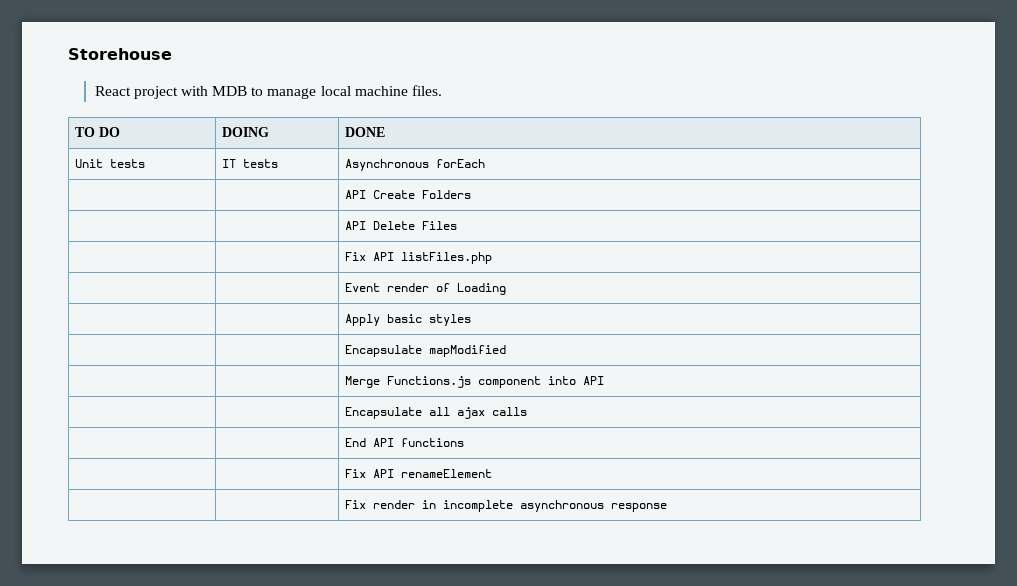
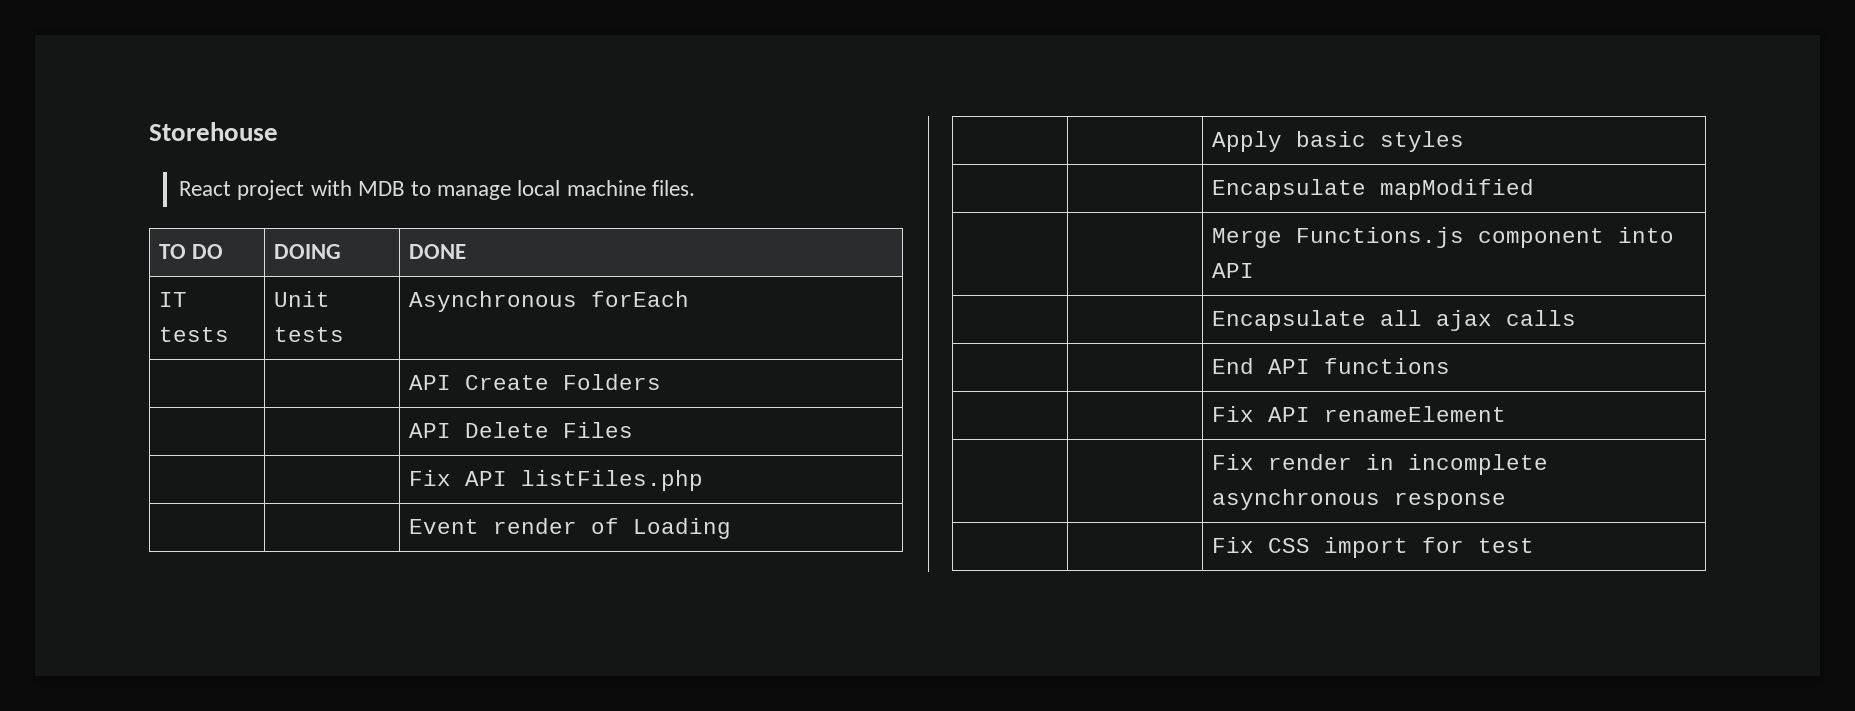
[75,159,146,168] [222,159,237,168] Unit tests | IT -> [158,292,187,307] [158,327,229,342] [273,291,330,307] IT tests | Unit
(668, 507) none -> [1211,537,1534,558] // | | Fix CSS import for test

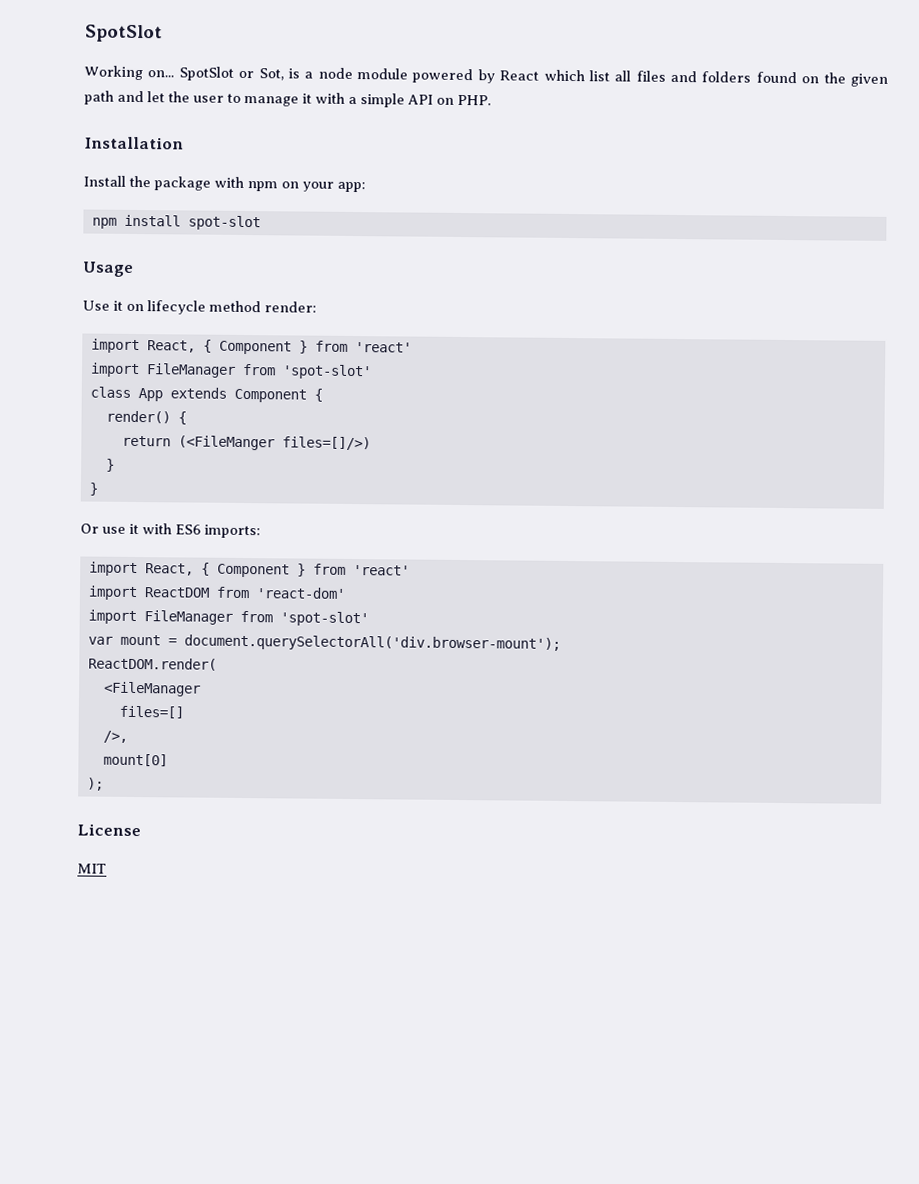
[149,122,278,141] [179,180,695,200] [158,244,223,259] [273,244,341,259] [408,244,466,259] [158,292,187,307] [158,327,229,342] [273,291,330,307] [273,327,344,342] [408,291,689,312] [408,374,661,390] [408,422,633,438] [408,470,703,491] [408,518,731,539] [1211,131,1464,152] [1211,179,1534,200] [1211,227,1674,248] [1211,263,1254,278] [1211,310,1576,331] [1211,358,1450,374] [1211,406,1506,422] [1211,454,1548,475] [1211,489,1506,510] [1211,537,1534,558] Storehouse // React project with MDB to manage local machine files. // TO DO | DOING | DONE // IT tests | Unit tests | Asynchronous forEach // | | API Create Folders // | | API Delete Files // | | Fix API listFiles.php // | | Event render of Loading // | | Apply basic styles // | | Encapsulate mapModified // | | Merge Functions.js component into API // | | Encapsulate all ajax calls // | | End API functions // | | Fix API renameElement // | | Fix render in incomplete asynchronous response // | | Fix CSS import for test -> [85,24,163,43] [84,65,889,87] [84,90,491,108] [84,136,184,150] [83,175,366,193] [91,214,261,231] [82,261,134,277] [82,300,317,315] [90,338,412,355] [89,362,372,380] [89,386,323,403] [105,410,187,425] [121,435,371,451] [105,458,115,472] [88,482,98,496] [80,523,261,539] [88,561,410,578] [87,585,346,601] [87,609,369,627] [87,634,561,652] [87,657,217,671] [103,681,201,697] [118,705,184,719] [102,730,128,743] [102,753,168,767] [86,777,104,791] [77,823,141,837] [77,863,107,874] SpotSlot // Working on... SpotSlot or Sot, is a node module powered by React which list all files and folders found on the given path and let the user to manage it with a simple API on PHP. // Installation // Install the package with npm on your app: // npm install spot-slot // Usage // Use it on lifecycle method render: // import React, { Component } from 'react' // import FileManager from 'spot-slot' // class App extends Component { // render() { // return (<FileManger files=[]/>) // } // } // Or use it with ES6 imports: // import React, { Component } from 'react' // import ReactDOM from 'react-dom' // import FileManager from 'spot-slot' // var mount = document.querySelectorAll('div.browser-mount'); // ReactDOM.render( // <FileManager // files=[] // />, // mount[0] // ); // License // MIT

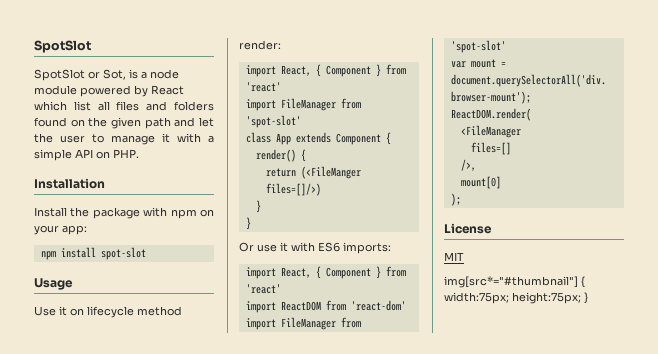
[84,65,175,81] Working on... -> (91, 46) none
(107, 868) none -> [444,276,585,288] [444,292,588,304] // img[src*="#thumbnail"] { width:75px; height:75px; }

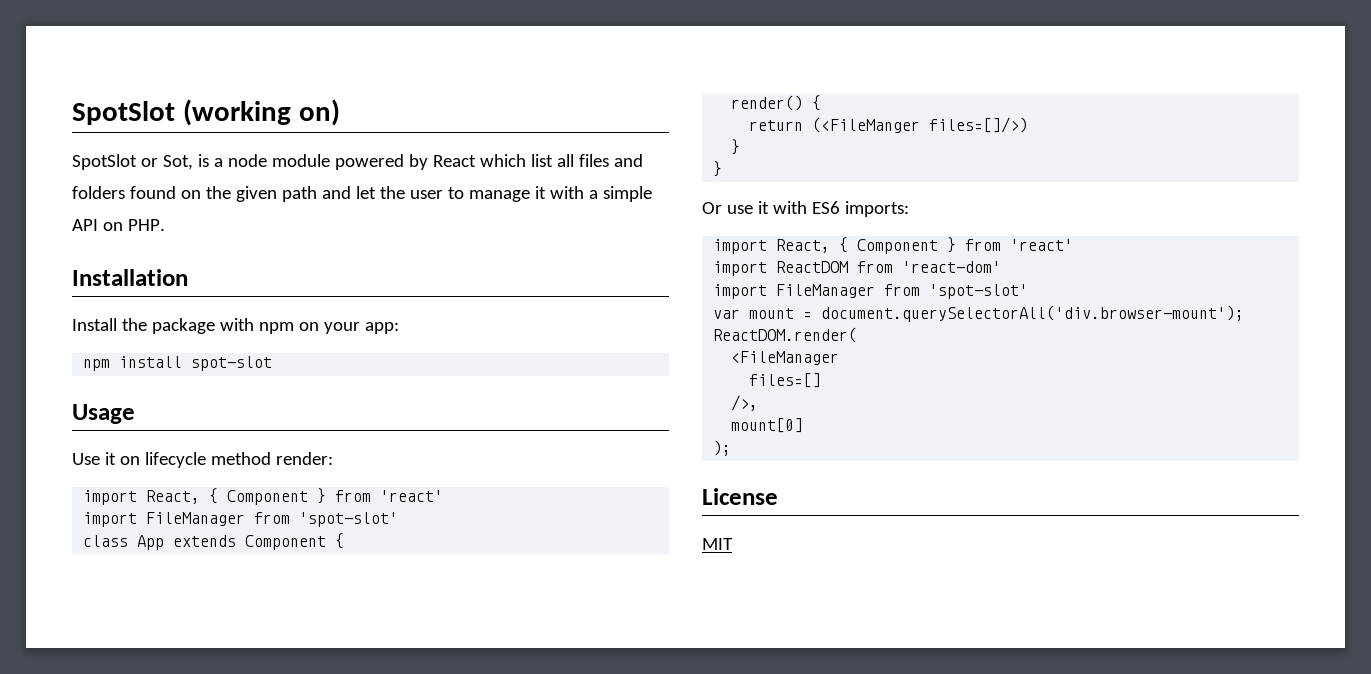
[34,40,91,53] SpotSlot -> [72,99,340,126] SpotSlot (working on)
[444,276,585,288] [444,292,588,304] // img[src*="#thumbnail"] { width:75px; height:75px; } -> (733, 544) none

